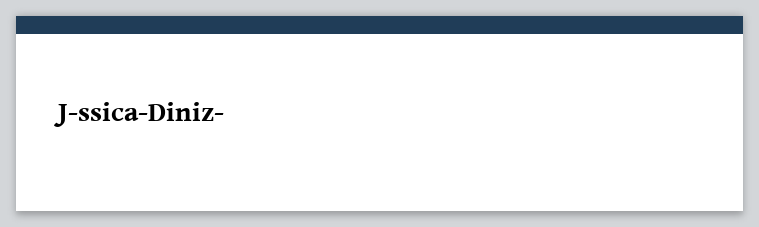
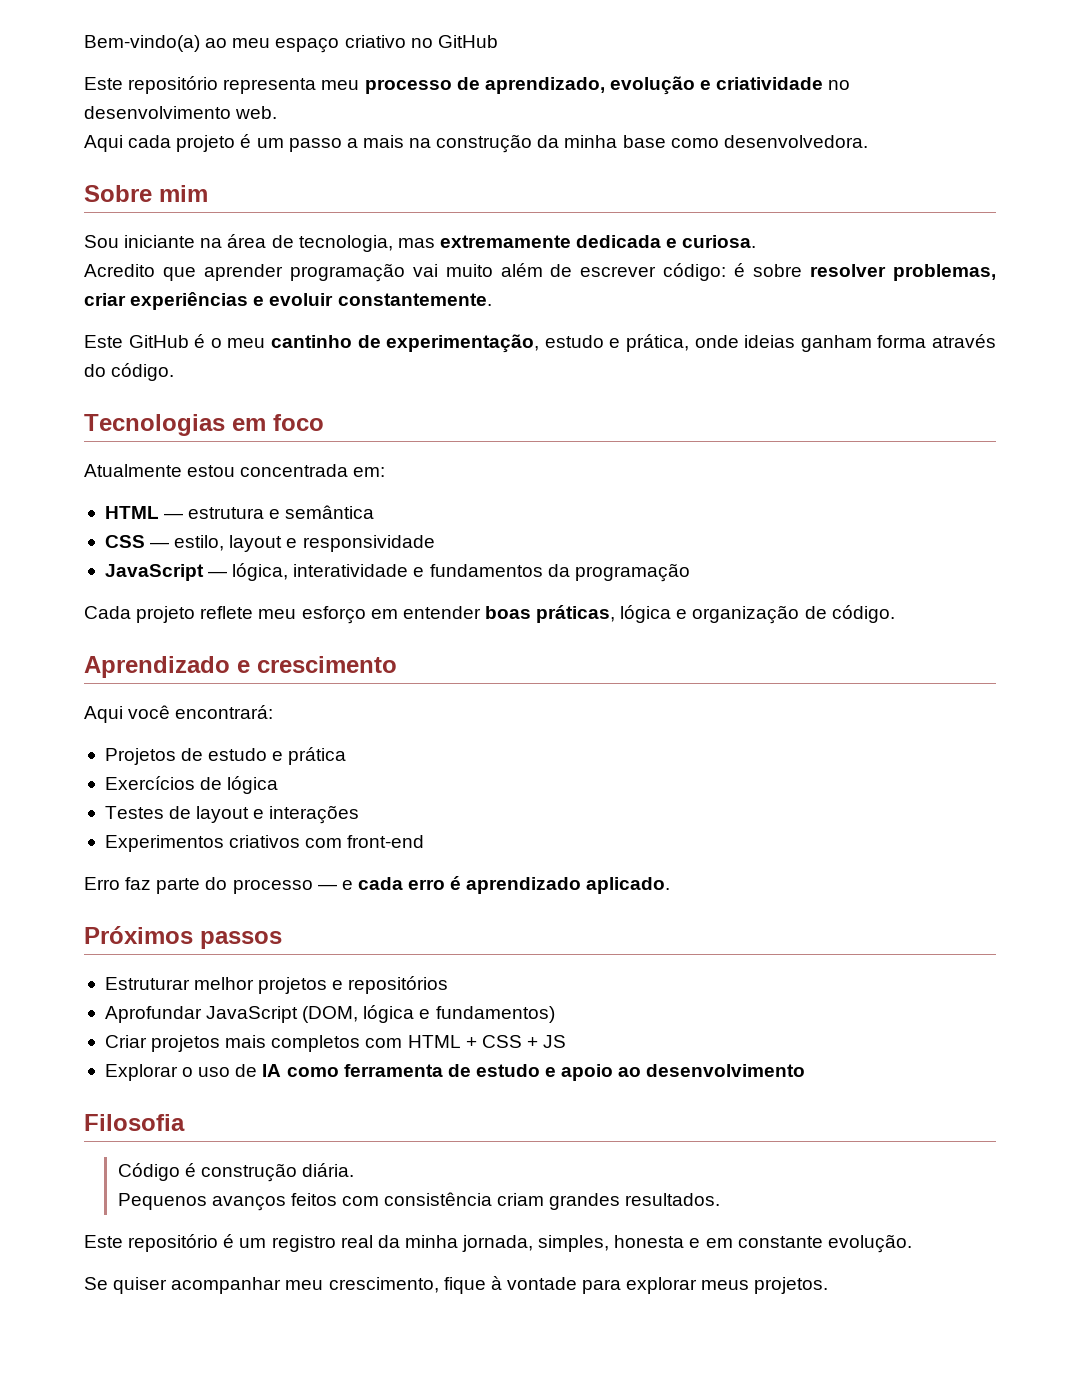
[54,102,224,127] J-ssica-Diniz- -> [84,35,498,53] [84,76,851,95] [84,106,278,119] [84,134,868,153] [84,185,208,202] [84,234,757,252] [84,263,996,282] [84,292,492,310] [84,334,997,353] [84,363,175,381] [84,414,324,436] [84,464,386,477] [104,505,375,519] [104,535,435,552] [104,563,690,582] [84,605,895,624] [84,656,397,678] [84,705,274,723] [104,747,347,765] [104,776,279,794] [104,805,360,824] [104,835,425,852] [84,876,671,894] [84,926,282,949] [104,976,449,994] [104,1005,555,1023] [104,1035,567,1052] [104,1064,806,1081] [84,1114,185,1131] [117,1163,354,1182] [117,1192,721,1211] [84,1234,912,1253] [84,1276,829,1294] Bem-vindo(a) ao meu espaço criativo no GitHub // Este repositório representa meu processo de aprendizado, evolução e criatividade no desenvolvimento web. // Aqui cada projeto é um passo a mais na construção da minha base como desenvolvedora. // Sobre mim // Sou iniciante na área de tecnologia, mas extremamente dedicada e curiosa. // Acredito que aprender programação vai muito além de escrever código: é sobre resolver problemas, criar experiências e evoluir constantemente. // Este GitHub é o meu cantinho de experimentação, estudo e prática, onde ideias ganham forma através do código. // Tecnologias em foco // Atualmente estou concentrada em: // HTML — estrutura e semântica // CSS — estilo, layout e responsividade // JavaScript — lógica, interatividade e fundamentos da programação // Cada projeto reflete meu esforço em entender boas práticas, lógica e organização de código. // Aprendizado e crescimento // Aqui você encontrará: // Projetos de estudo e prática // Exercícios de lógica // Testes de layout e interações // Experimentos criativos com front-end // Erro faz parte do processo — e cada erro é aprendizado aplicado. // Próximos passos // Estruturar melhor projetos e repositórios // Aprofundar JavaScript (DOM, lógica e fundamentos) // Criar projetos mais completos com HTML + CSS + JS // Explorar o uso de IA como ferramenta de estudo e apoio ao desenvolvimento // Filosofia // Código é construção diária. // Pequenos avanços feitos com consistência criam grandes resultados. // Este repositório é um registro real da minha jornada, simples, honesta e em constante evolução. // Se quiser acompanhar meu crescimento, fique à vontade para explorar meus projetos.

